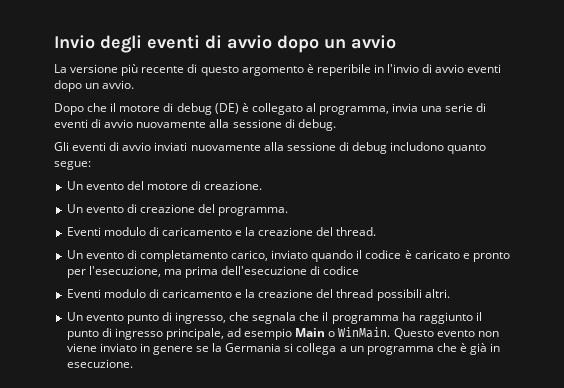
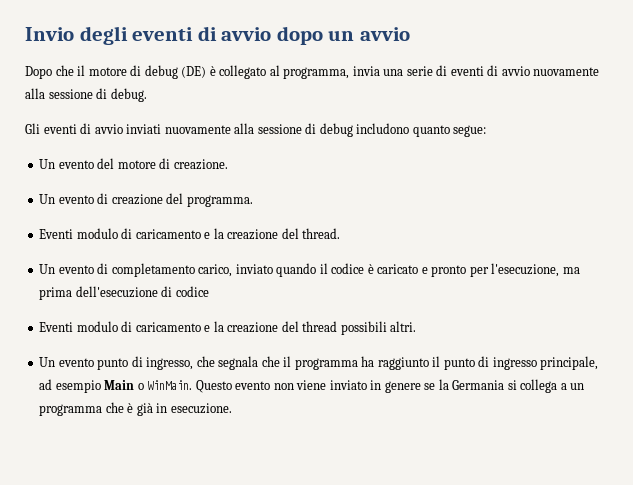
[54,64,502,76] [54,80,135,92] // La versione più recente di questo argomento è reperibile in l'invio di avvio eventi dopo un avvio. -> (410, 34) none

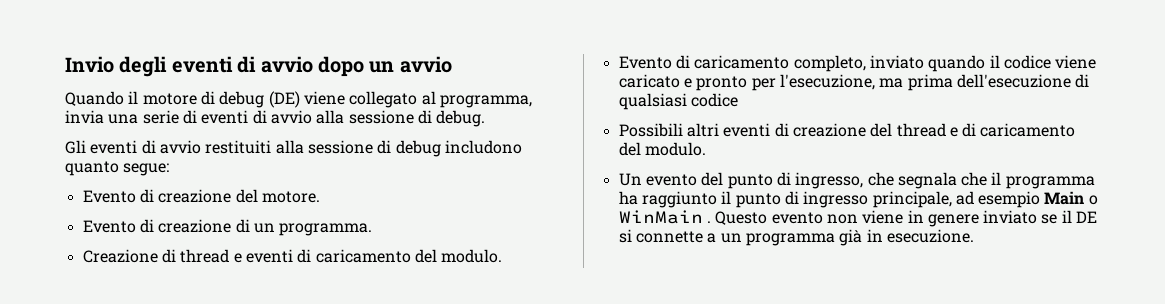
[25,65,74,79] Dopo che -> [65,91,124,106] Quando
[209,66,216,76] è -> [303,91,345,105] viene
[533,67,600,76] nuovamente -> (312, 117) none
[126,124,231,134] inviati nuovamente -> [205,140,272,154] restituiti
[39,158,228,170] [39,193,253,207] [39,228,341,240] [39,263,233,277] Un evento del motore di creazione. // Un evento di creazione del programma. // Eventi modulo di caricamento e la creazione del thread. // Un evento di completamento carico, -> [82,189,320,203] [82,219,373,236] [82,249,503,263] [618,55,866,72] Evento di creazione del motore. // Evento di creazione di un programma. // Creazione di thread e eventi di caricamento del modulo. // Evento di caricamento completo,
[367,264,374,274] è -> [1055,55,1097,69] viene
(173, 291) none -> [618,93,687,110] qualsiasi
[39,321,417,335] [39,357,94,367] Eventi modulo di caricamento e la creazione del thread possibili altri. // Un evento -> [618,123,1076,137] [618,142,706,156] [618,172,724,186] Possibili altri eventi di creazione del thread e di caricamento del modulo. // Un evento del
[147,380,193,390] WinMain. -> [618,210,711,224] WinMain .
[329,380,367,390] inviato -> (904, 217) none
[424,379,558,393] se la Germania si collega -> [983,210,1098,224] [618,229,703,243] inviato se il DE si connette
[105,402,134,413] che è -> (835, 239) none

